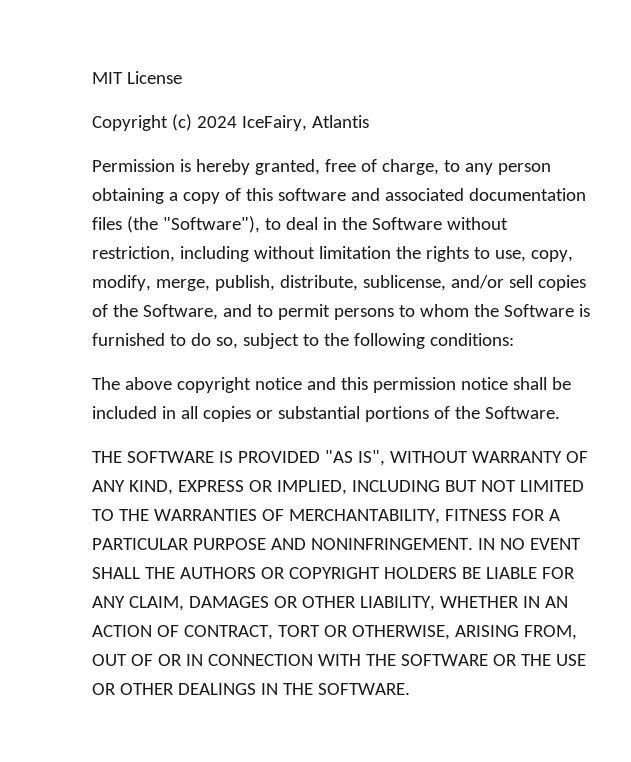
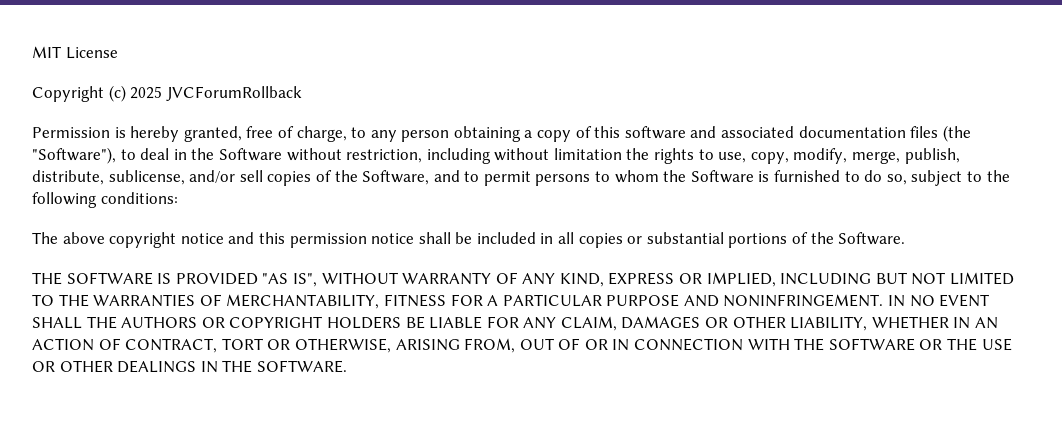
[196,115,369,131] 2024 IceFairy, Atlantis -> [130,86,302,101] 2025 JVCForumRollback

